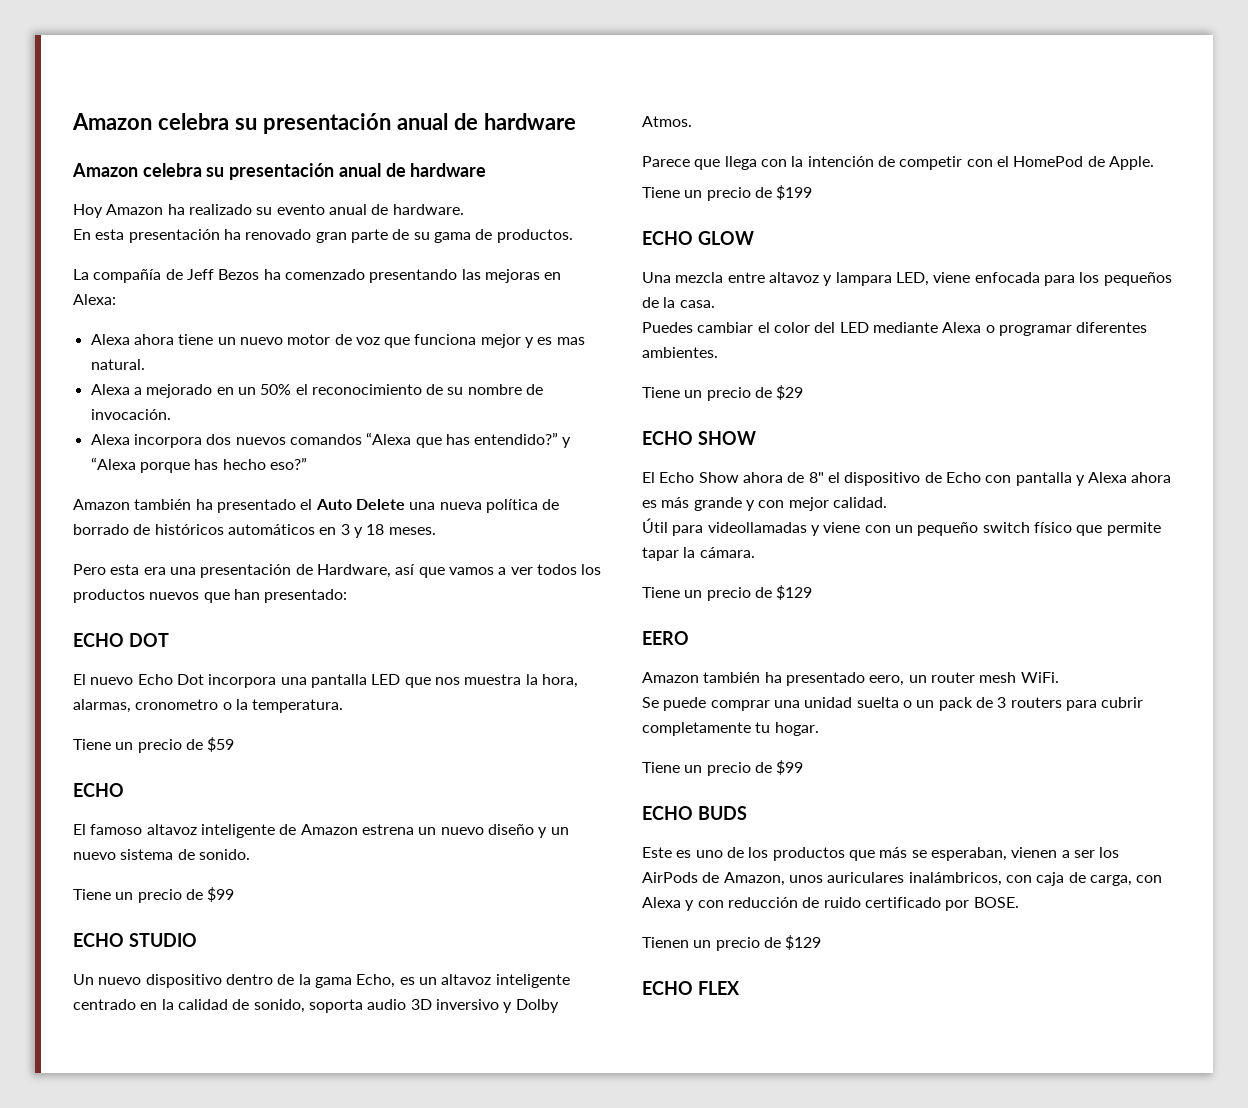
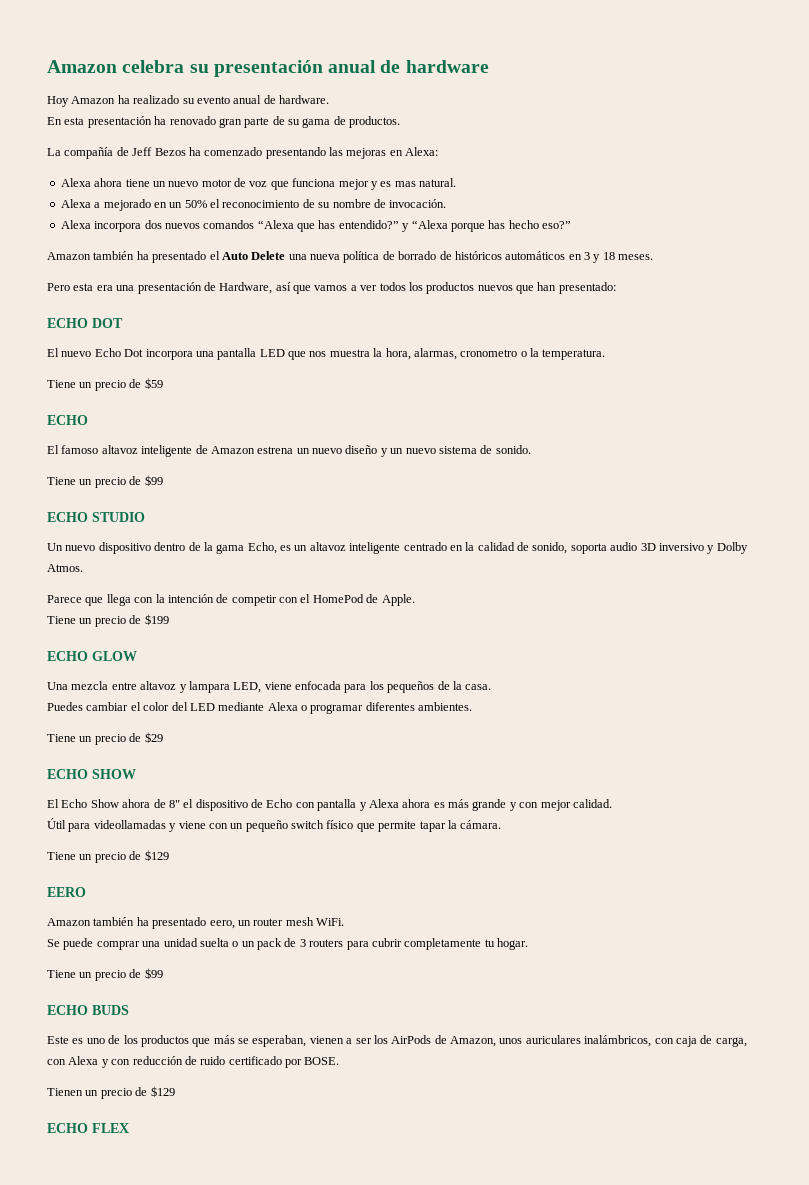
[72,113,576,134] [72,163,487,180] Amazon celebra su presentación anual de hardware // Amazon celebra su presentación anual de hardware -> [47,60,489,77] Amazon celebra su presentación anual de hardware

